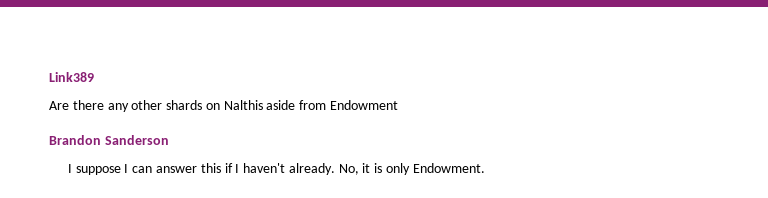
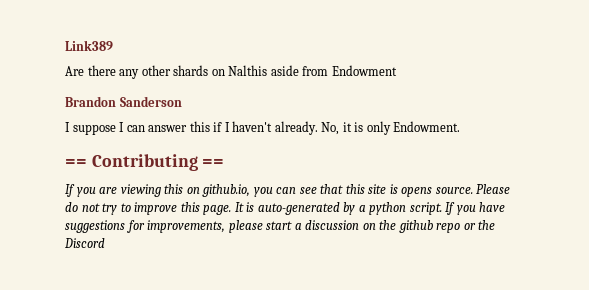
(485, 168) none -> [65,154,225,171] [65,184,511,197] [65,202,506,215] [65,220,496,233] [64,238,105,248] // == Contributing == // If you are viewing this on github.io, you can see that this site is opens source. Please do not try to improve this page. It is auto-generated by a python script. If you have suggestions for improvements, please start a discussion on the github repo or the Discord

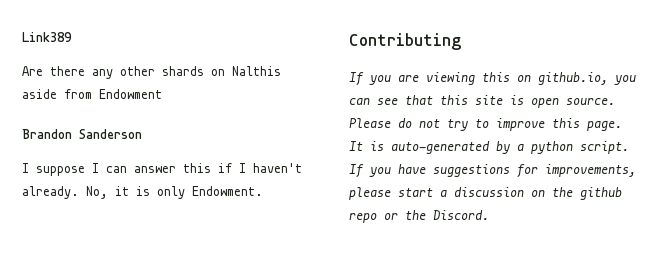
[65,159,87,167] == -> (263, 191) none
[202,159,225,167] == -> (461, 41) none
[401,187,433,197] opens -> [531,98,559,108] open
[64,238,105,248] Discord -> [433,210,489,220] Discord.

